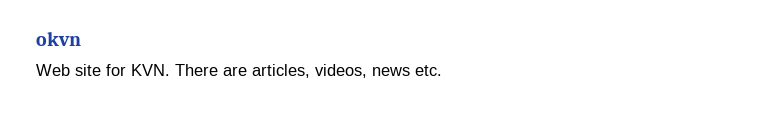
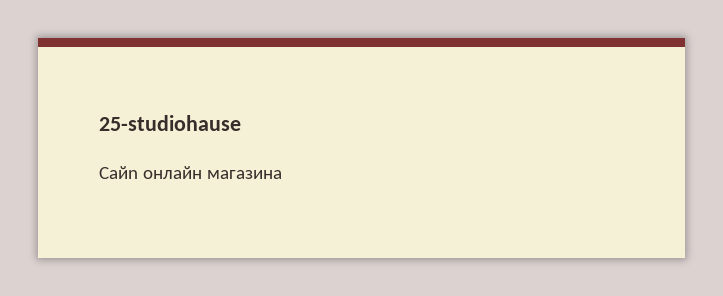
[36,31,81,46] [36,64,442,78] okvn // Web site for KVN. There are articles, videos, news etc. -> [99,115,241,131] [99,166,282,179] 25-studiohause // Сайn онлайн магазина

